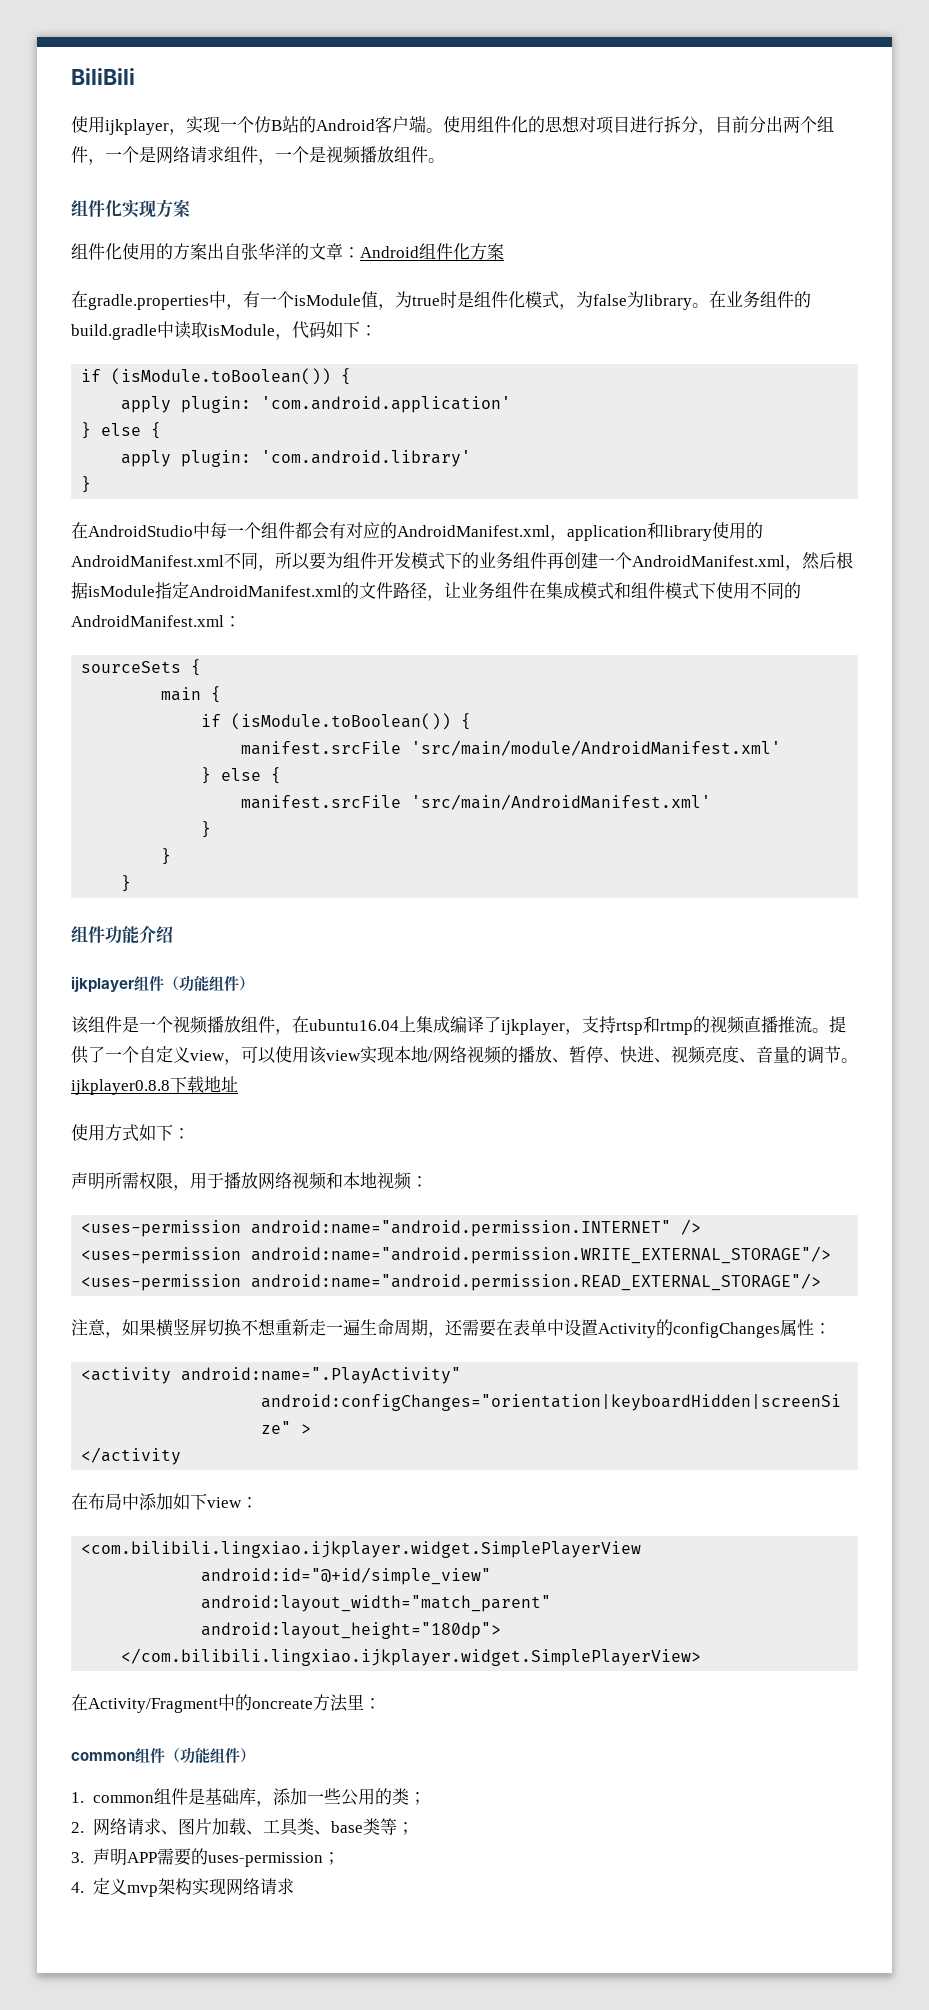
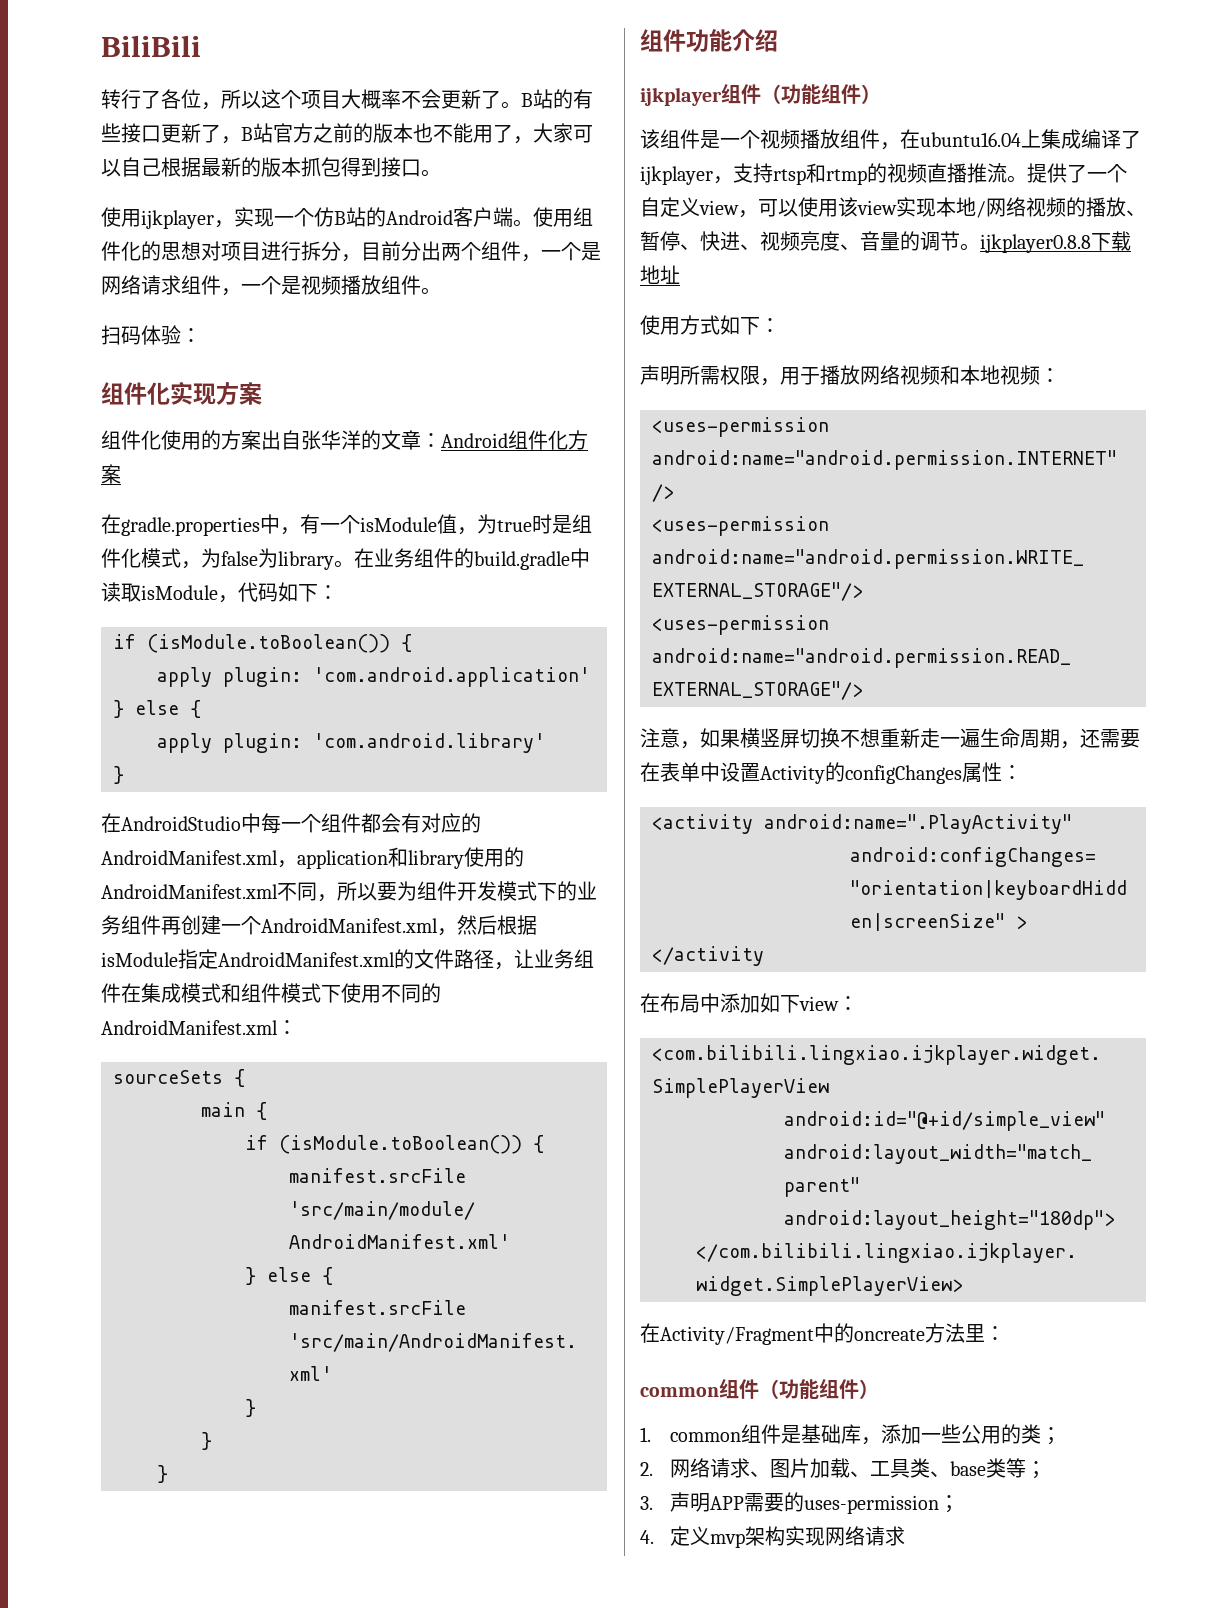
(135, 76) none -> [101,89,593,110] [101,123,593,144] [101,157,441,177] // 转行了各位，所以这个项目大概率不会更新了。B站的有些接口更新了，B站官方之前的版本也不能用了，大家可以自己根据最新的版本抓包得到接口。
(445, 160) none -> [101,325,201,345] // 扫码体验：

